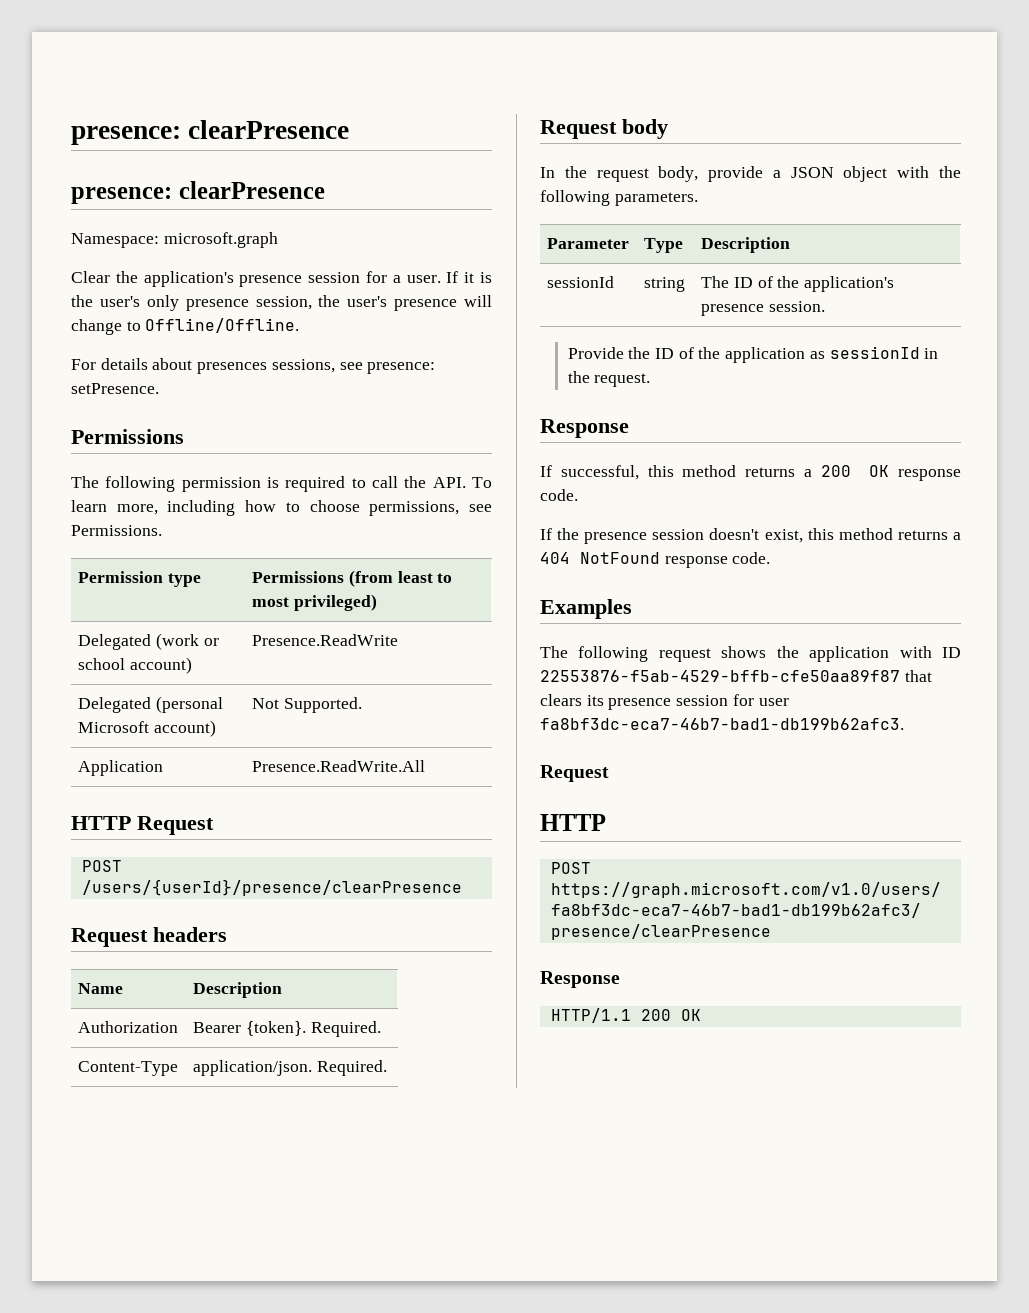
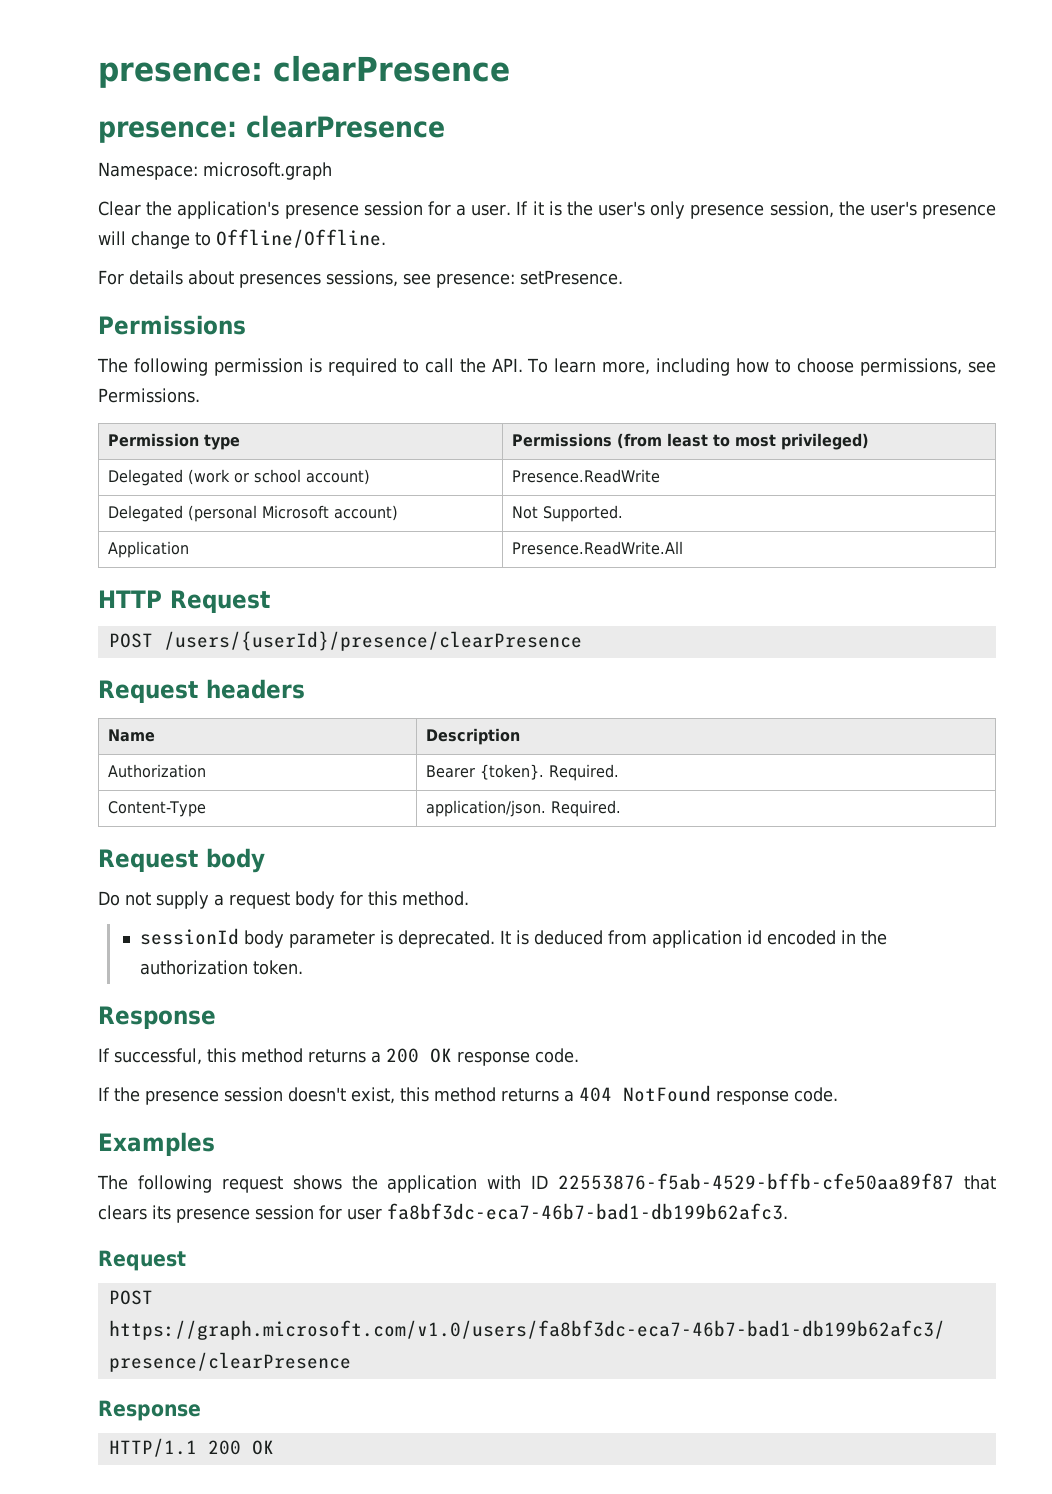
[540,166,961,182] [540,190,698,206] [547,238,630,249] [644,238,684,253] [701,237,791,253] [547,276,615,288] [644,277,686,292] [701,276,895,292] [701,301,825,316] [567,346,939,363] [567,371,651,387] In the request body, provide a JSON object with the following parameters. // Parameter | Type | Description // sessionId | string | The ID of the application's presence session. // Provide the ID of the application as sessionId in the request. -> [98,891,469,909] [139,928,887,948] [139,960,303,975] Do not supply a request body for this method. // sessionId body parameter is deprecated. It is deduced from application id encoded in the authorization token.
[540,814,606,831] // HTTP -> (186, 1260) none

